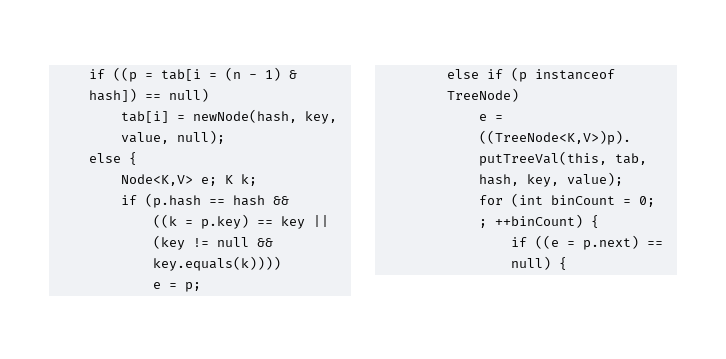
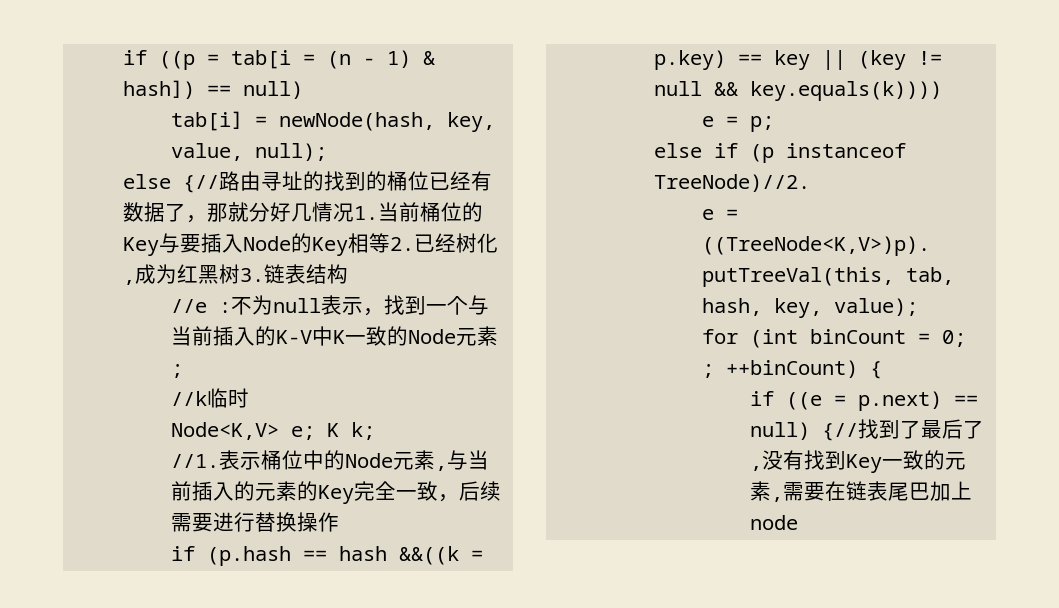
[129,152,138,165] [121,174,258,186] { // Node<K,V> e; K k; -> [183,171,492,193] [123,202,483,223] [123,233,498,256] [123,264,348,285] [171,295,489,316] [171,326,498,346] [171,364,183,378] [171,388,249,408] [171,422,375,440] [171,450,489,471] [171,481,501,504] [171,512,339,532] {//路由寻址的找到的桶位已经有数据了，那就分好几情况1.当前桶位的Key与要插入Node的Key相等2.已经树化,成为红黑树3.链表结构 // //e :不为null表示，找到一个与当前插入的K-V中K一致的Node元素; // //k临时 // Node<K,V> e; K k; // //1.表示桶位中的Node元素,与当前插入的元素的Key完全一致，后续需要进行替换操作
[273,196,290,205] [153,214,178,228] && // ((k -> [399,546,459,565] &&((k
[447,88,520,102] TreeNode) -> [654,174,810,192] TreeNode)//2.
[559,257,568,270] { -> [822,419,984,441] [750,450,966,473] [750,481,972,502] [750,515,798,530] {//找到了最后了,没有找到Key一致的元素,需要在链表尾巴加上node

